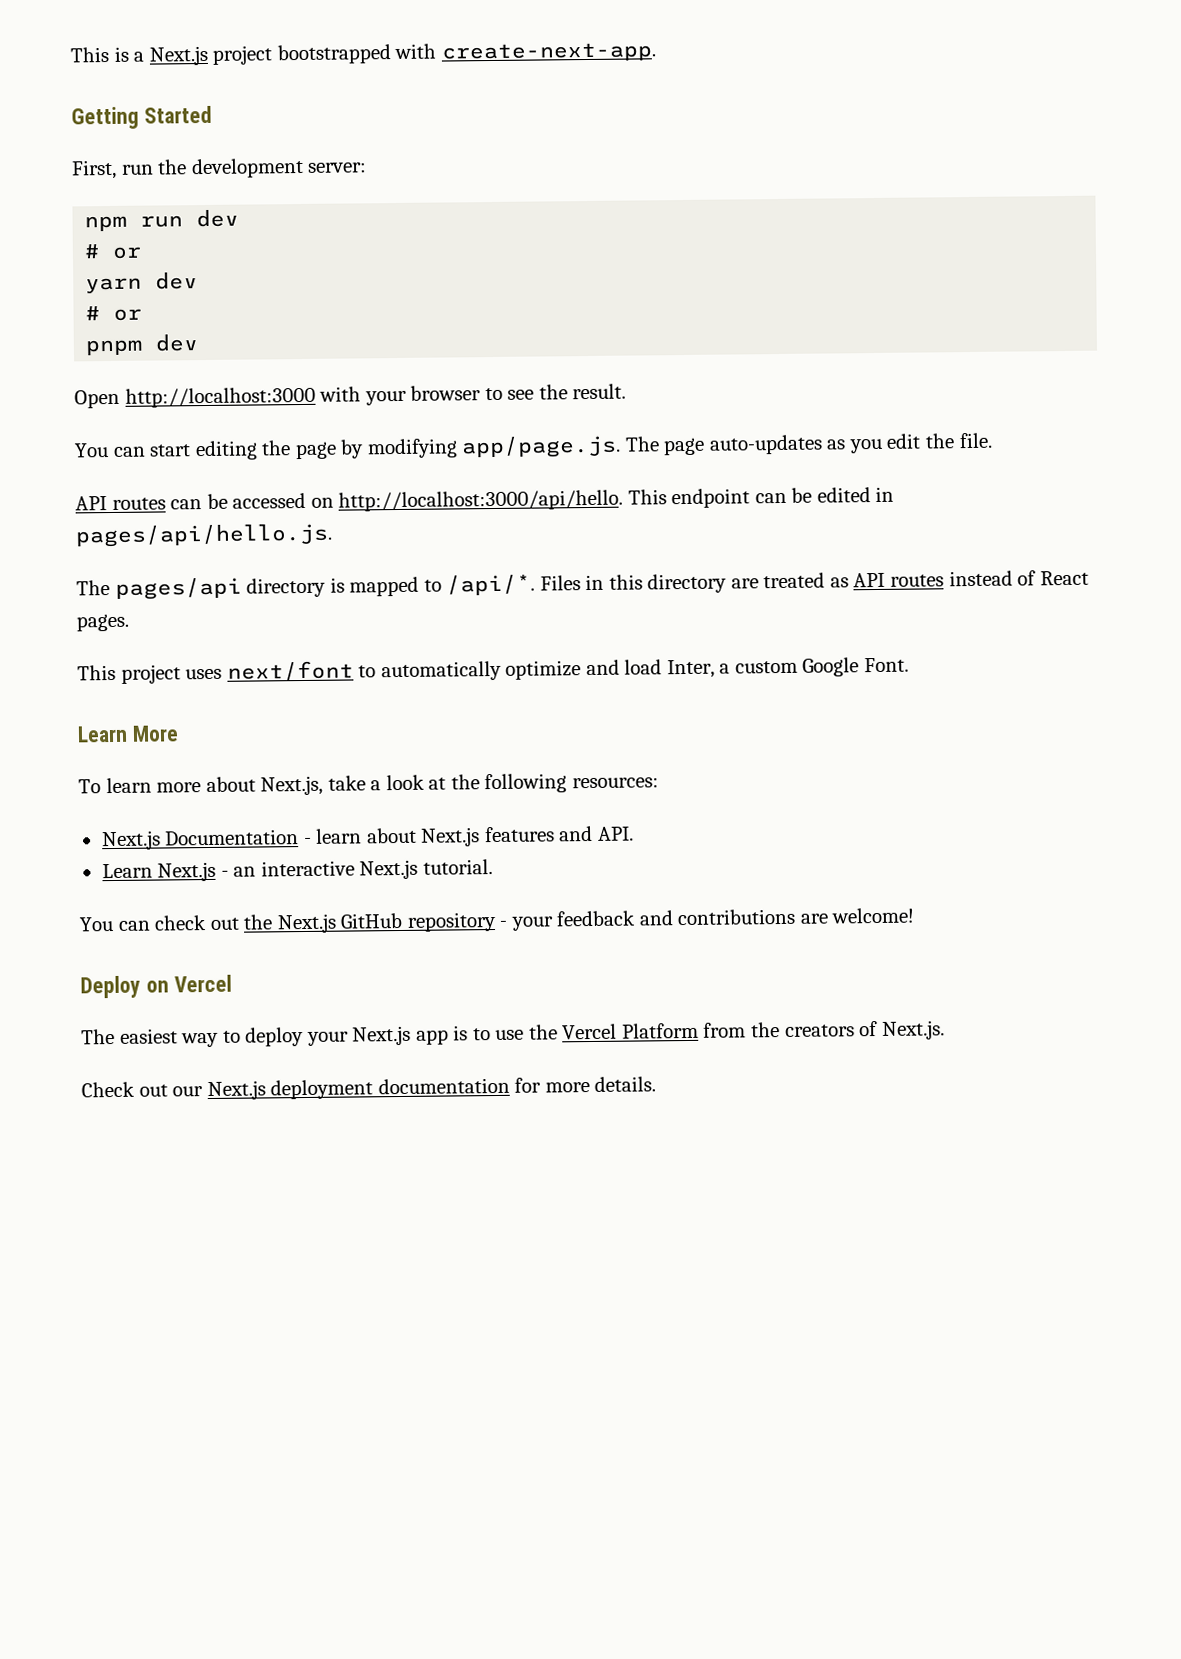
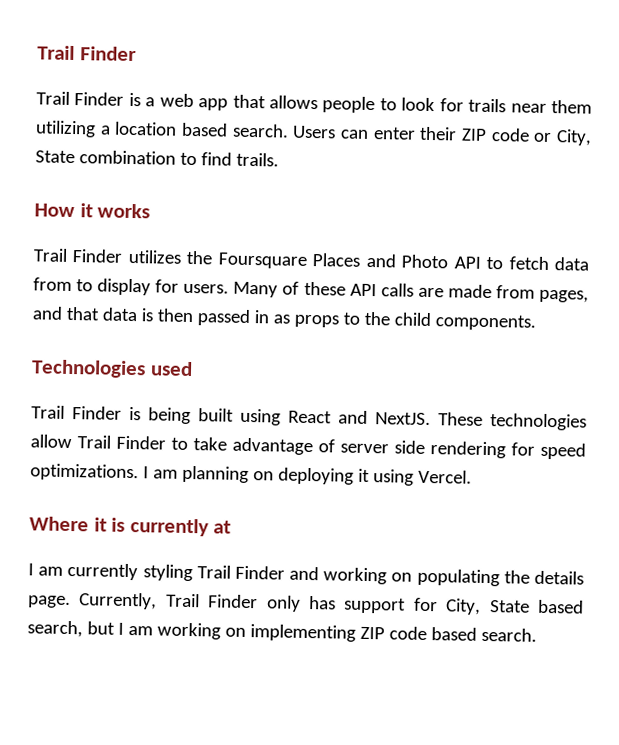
[70,42,656,66] [71,105,212,130] [71,157,368,180] [84,209,240,232] [84,244,142,259] [85,272,199,294] [85,306,143,321] [85,334,199,356] [74,383,627,409] [74,432,993,461] [75,486,895,512] [75,523,333,548] [76,570,1089,600] [76,613,129,632] [77,657,909,684] [77,725,179,743] [78,773,659,796] [100,825,634,851] [101,859,493,882] [79,907,915,934] [80,974,232,999] [81,1020,945,1048] [81,1076,657,1101] This is a Next.js project bootstrapped with create-next-app. // Getting Started // First, run the development server: // npm run dev // # or // yarn dev // # or // pnpm dev // Open http://localhost:3000 with your browser to see the result. // You can start editing the page by modifying app/page.js. The page auto-updates as you edit the file. // API routes can be accessed on http://localhost:3000/api/hello. This endpoint can be edited in pages/api/hello.js. // The pages/api directory is mapped to /api/*. Files in this directory are treated as API routes instead of React pages. // This project uses next/font to automatically optimize and load Inter, a custom Google Font. // Learn More // To learn more about Next.js, take a look at the following resources: // Next.js Documentation - learn about Next.js features and API. // Learn Next.js - an interactive Next.js tutorial. // You can check out the Next.js GitHub repository - your feedback and contributions are welcome! // Deploy on Vercel // The easiest way to deploy your Next.js app is to use the Vercel Platform from the creators of Next.js. // Check out our Next.js deployment documentation for more details. -> [37,45,137,62] [36,91,593,114] [35,120,593,146] [35,150,279,167] [34,203,151,219] [33,248,589,271] [33,277,590,303] [32,306,536,331] [31,359,193,379] [31,405,587,431] [30,434,586,460] [30,463,472,486] [29,516,232,537] [28,562,584,587] [28,592,584,615] [27,620,537,642] Trail Finder // Trail Finder is a web app that allows people to look for trails near them utilizing a location based search. Users can enter their ZIP code or City, State combination to find trails. // How it works // Trail Finder utilizes the Foursquare Places and Photo API to fetch data from to display for users. Many of these API calls are made from pages, and that data is then passed in as props to the child components. // Technologies used // Trail Finder is being built using React and NextJS. These technologies allow Trail Finder to take advantage of server side rendering for speed optimizations. I am planning on deploying it using Vercel. // Where it is currently at // I am currently styling Trail Finder and working on populating the details page. Currently, Trail Finder only has support for City, State based search, but I am working on implementing ZIP code based search.

